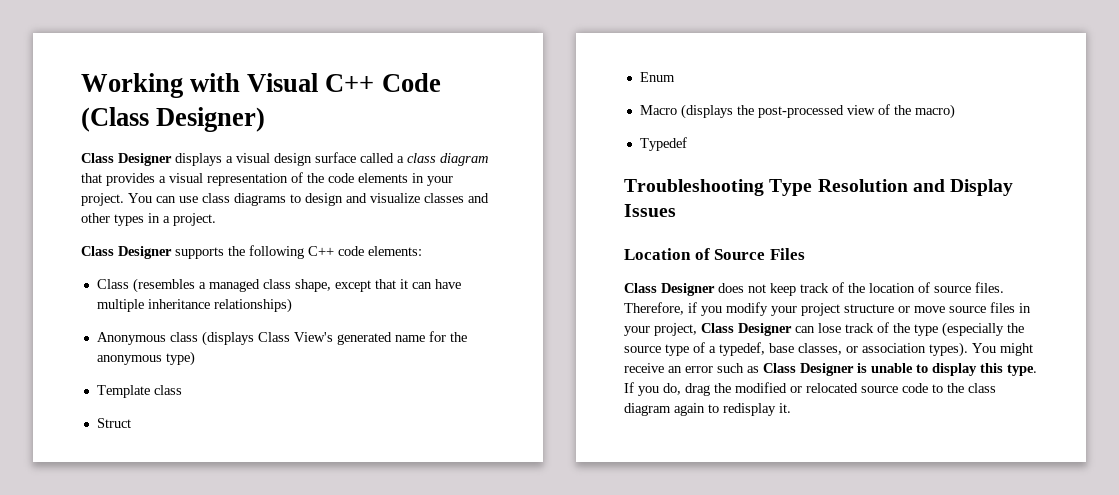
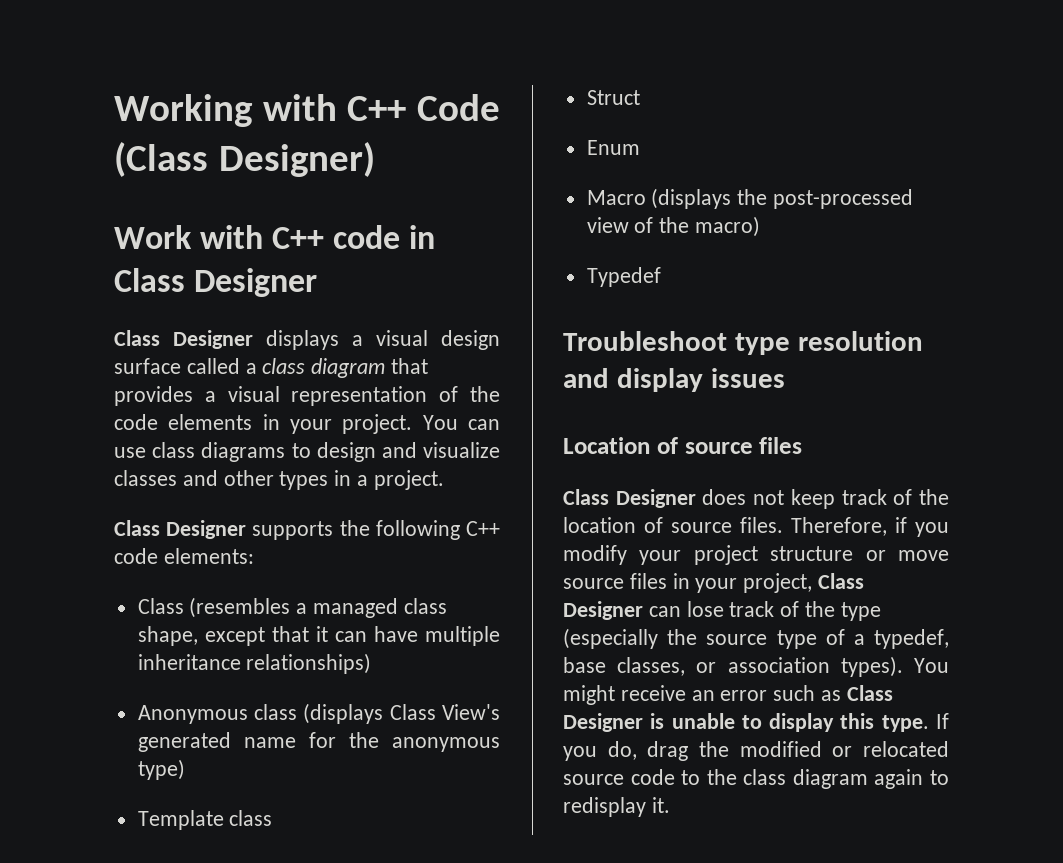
[247,73,319,92] Visual -> (337, 107) none
(266, 119) none -> [114,225,436,249] [114,268,318,297] // Work with C++ code in Class Designer
[624,179,1014,196] [624,204,676,217] Troubleshooting Type Resolution and Display Issues -> [563,331,923,355] [563,368,785,392] Troubleshoot type resolution and display issues
[714,248,805,260] Source Files -> [684,437,803,454] source files

